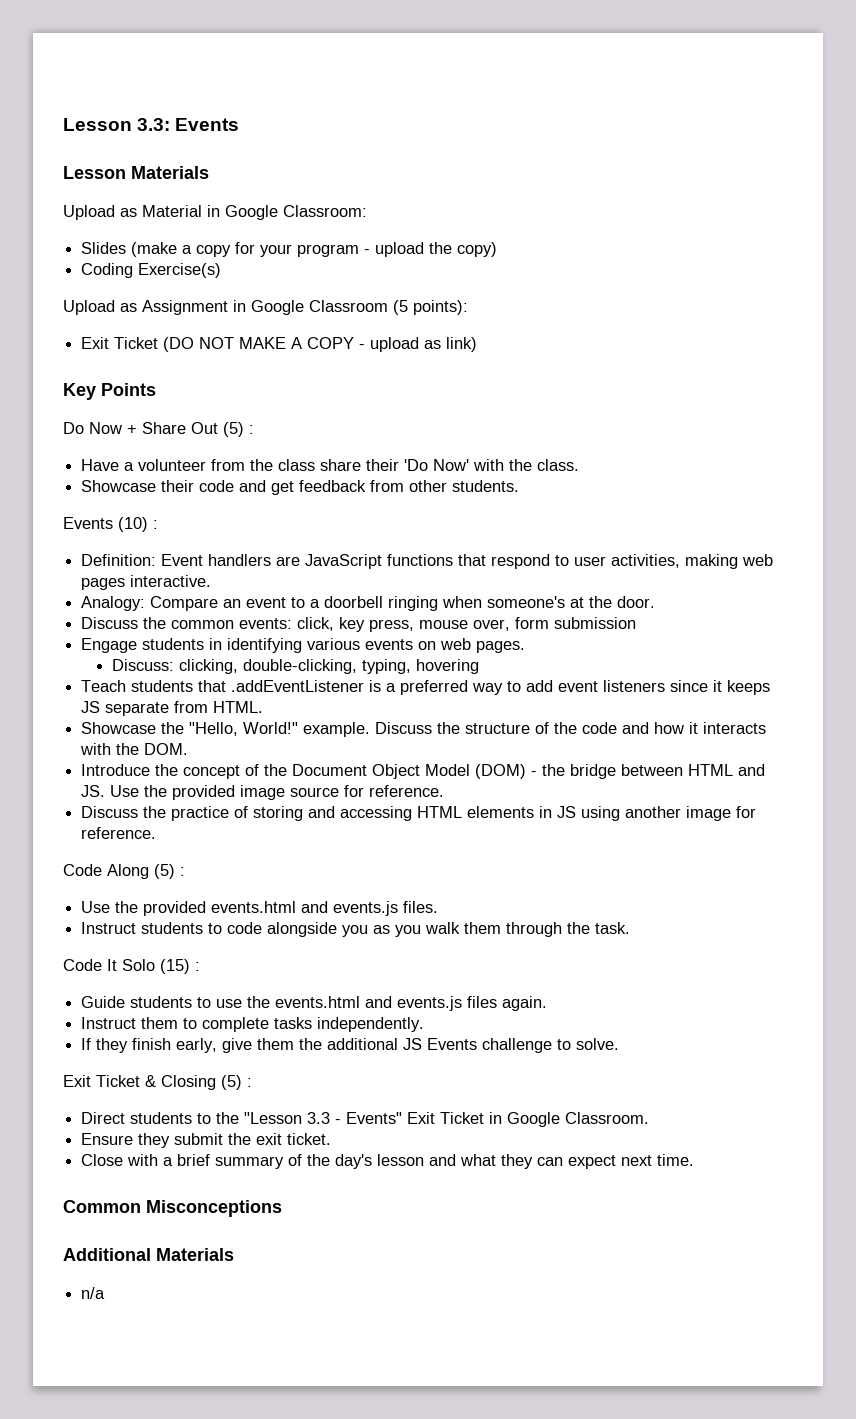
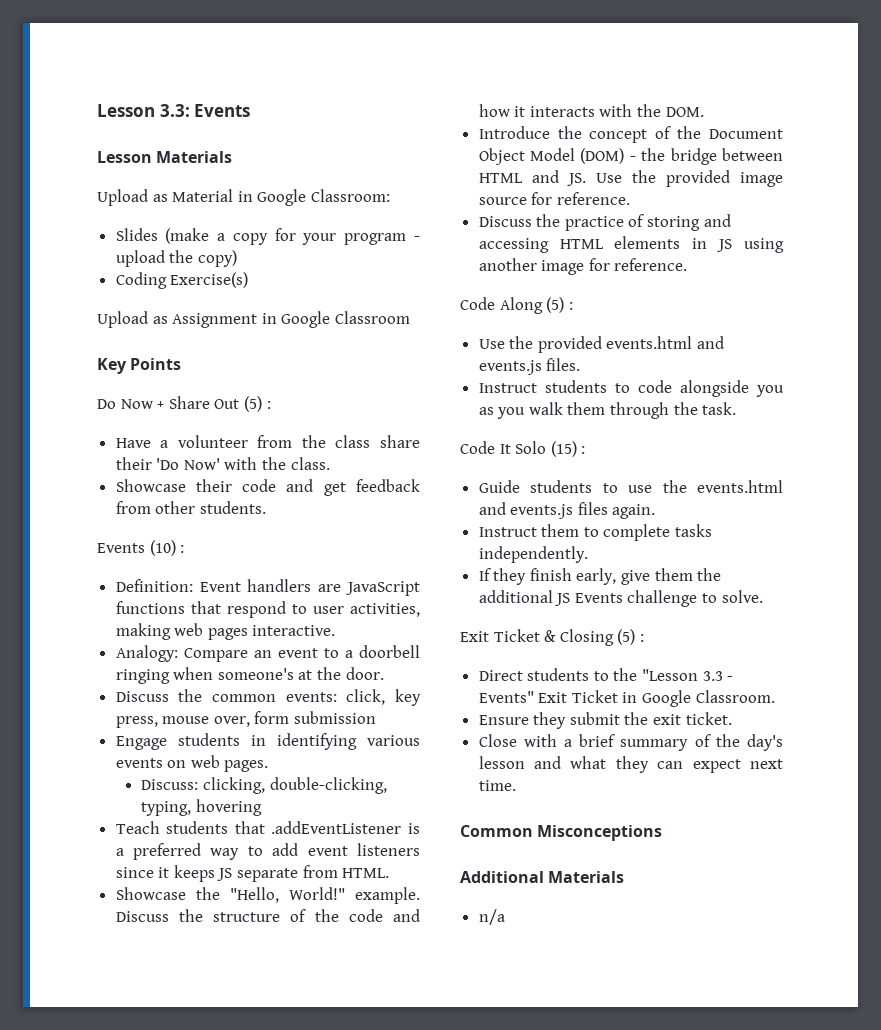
[393,300,468,315] [81,337,478,352] (5 points): // Exit Ticket (DO NOT MAKE A COPY - upload as link) -> (410, 317) none

